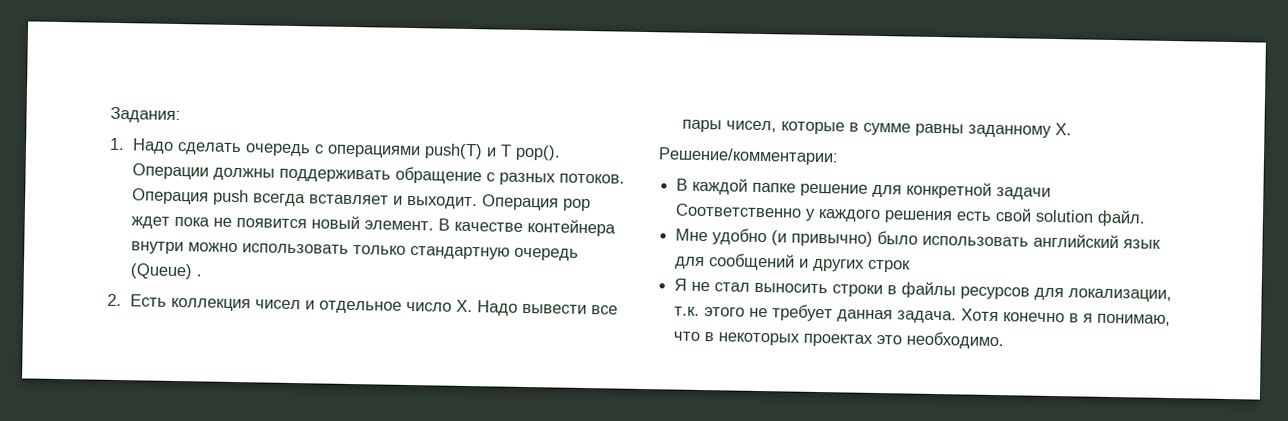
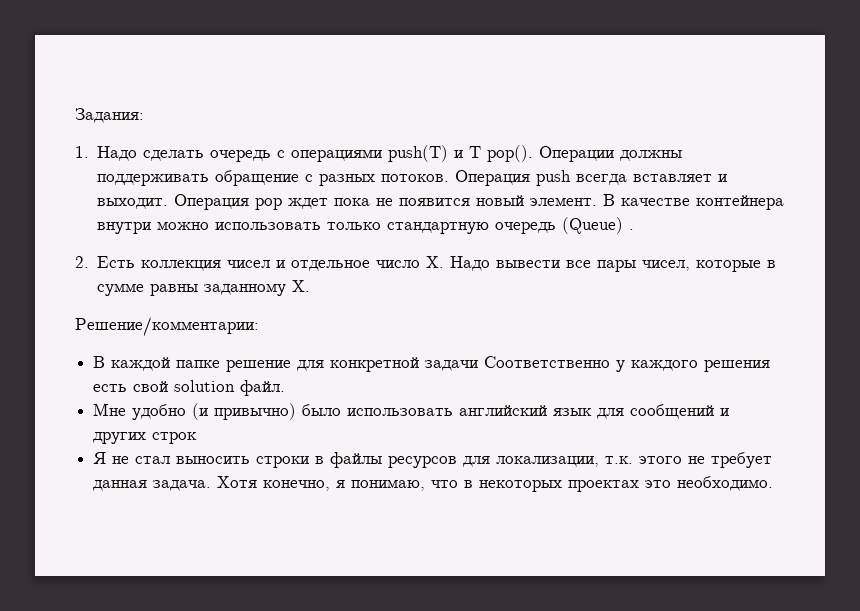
[1003,312,1080,323] конечно в -> [263,480,331,491] конечно,

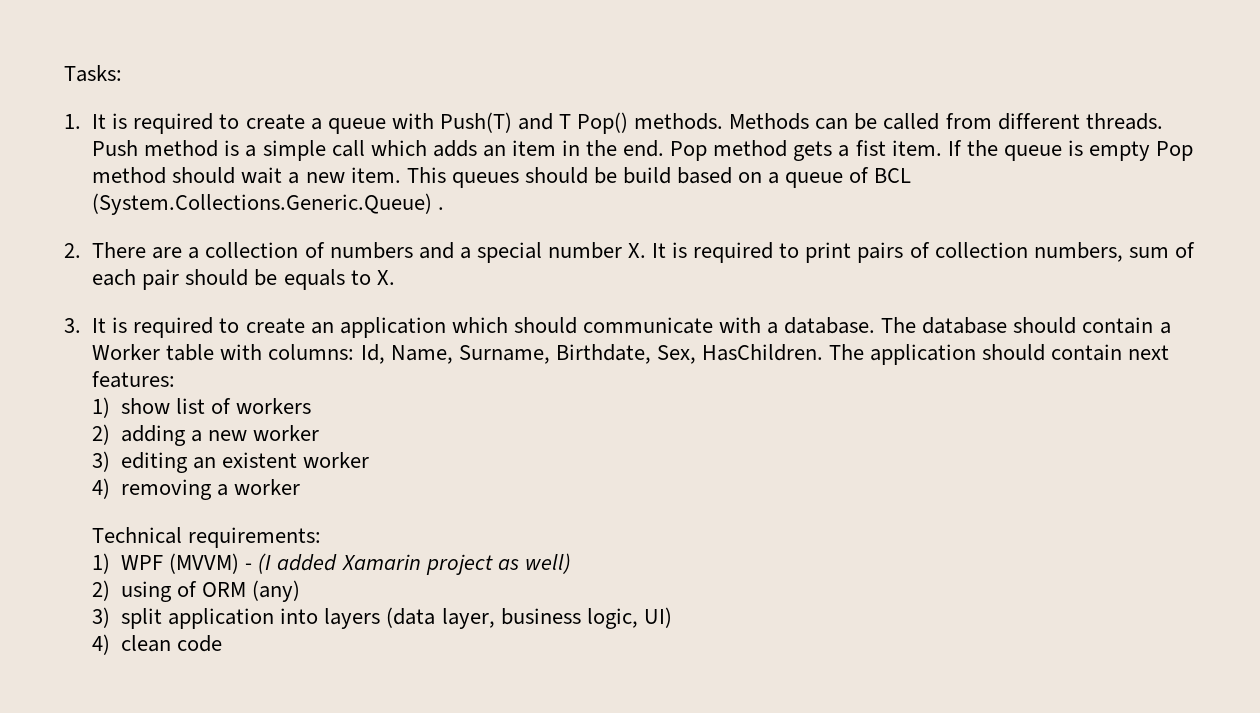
[75,108,144,123] Задания: -> [64,65,122,82] Tasks:
[97,145,683,162] [97,170,728,186] [97,194,785,210] [97,217,635,234] [75,256,777,272] [97,280,311,296] [75,317,259,336] [93,356,771,372] [93,380,286,396] [93,403,730,420] [93,432,198,444] [93,452,773,468] [93,476,774,492] Надо сделать очередь с операциями push(T) и T pop(). Операции должны поддерживать обращение с разных потоков. Операция push всегда вставляет и выходит. Операция pop ждет пока не появится новый элемент. В качестве контейнера внутри можно использовать только стандартную очередь (Queue) . // 2. Есть коллекция чисел и отдельное число Х. Надо вывести все пары чисел, которые в сумме равны заданному Х. // Решение/комментарии: // В каждой папке решение для конкретной задачи Соответственно у каждого решения есть свой solution файл. // Мне удобно (и привычно) было использовать английский язык для сообщений и других строк // Я не стал выносить строки в файлы ресурсов для локализации, т.к. этого не требует данная задача. Хотя конечно, я понимаю, что в некоторых проектах это необходимо. -> [92,112,1163,134] [92,140,1194,161] [92,167,912,188] [92,193,445,215] [64,242,1195,263] [92,269,395,290] [64,317,1171,338] [92,344,1170,365] [92,371,176,388] [91,397,312,418] [91,424,320,446] [91,451,370,473] [91,478,301,500] [91,527,321,548] [91,553,571,575] [91,580,301,602] [91,607,672,629] [91,634,223,655] It is required to create a queue with Push(T) and T Pop() methods. Methods can be called from different threads. Push method is a simple call which adds an item in the end. Pop method gets a fist item. If the queue is empty Pop method should wait a new item. This queues should be build based on a queue of BCL (System.Collections.Generic.Queue) . // 2. There are a collection of numbers and a special number X. It is required to print pairs of collection numbers, sum of each pair should be equals to X. // 3. It is required to create an application which should communicate with a database. The database should contain a Worker table with columns: Id, Name, Surname, Birthdate, Sex, HasChildren. The application should contain next features: // 1) show list of workers // 2) adding a new worker // 3) editing an existent worker // 4) removing a worker // Technical requirements: // 1) WPF (MVVM) - (I added Xamarin project as well) // 2) using of ORM (any) // 3) split application into layers (data layer, business logic, UI) // 4) clean code

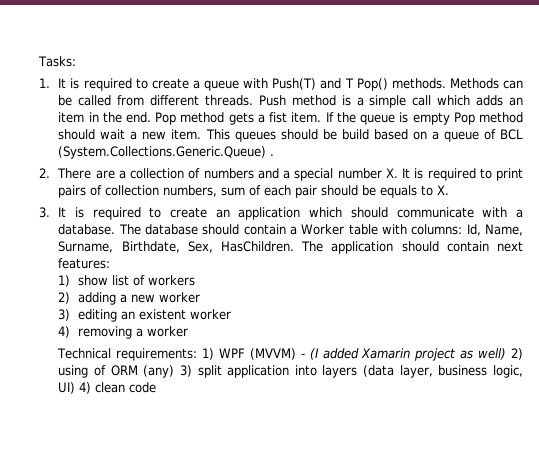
(321, 537) // -> (198, 354) none
(571, 563) // -> (507, 354) none
(301, 591) // -> (175, 371) none
(672, 617) // -> (76, 388) none

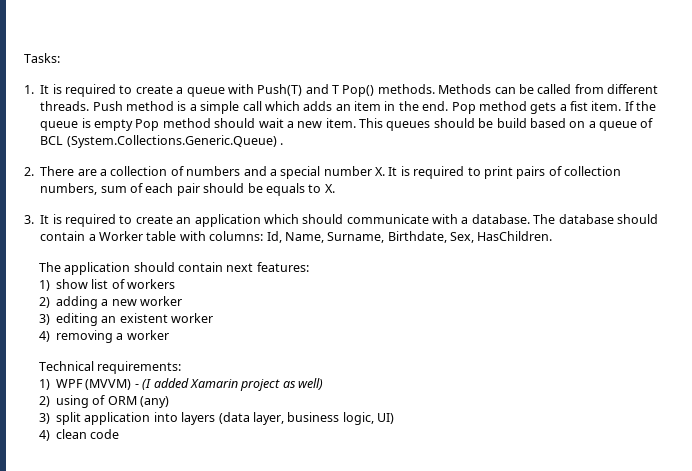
(294, 246) none -> (553, 236) //
(198, 354) none -> (182, 367) //
(507, 354) none -> (324, 384) //
(175, 371) none -> (170, 402) //
(76, 388) none -> (395, 418) //

